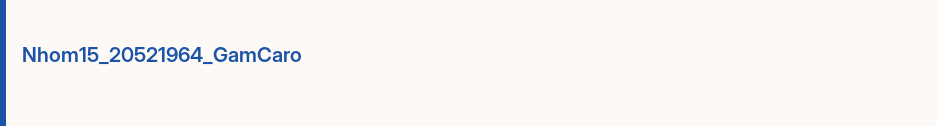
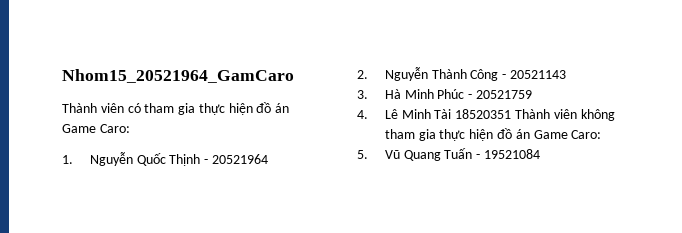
(302, 56) none -> [62,102,290,115] [62,124,130,133] [62,152,268,166] [357,67,566,81] [357,89,532,99] [357,109,615,121] [384,128,602,141] [357,148,540,161] // Thành viên có tham gia thực hiện đồ án Game Caro: // 1. Nguyễn Quốc Thịnh - 20521964 // 2. Nguyễn Thành Công - 20521143 // 3. Hà Minh Phúc - 20521759 // 4. Lê Minh Tài 18520351 Thành viên không tham gia thực hiện đồ án Game Caro: // 5. Vũ Quang Tuấn - 19521084

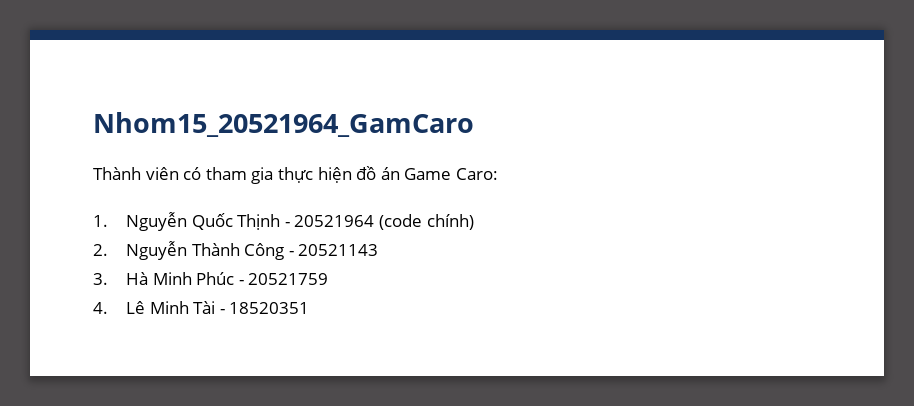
(268, 159) none -> [379,214,474,230] (code chính)
[455,109,615,121] [384,128,602,141] [357,148,540,161] 18520351 Thành viên không tham gia thực hiện đồ án Game Caro: // 5. Vũ Quang Tuấn - 19521084 -> [219,302,310,314] - 18520351

